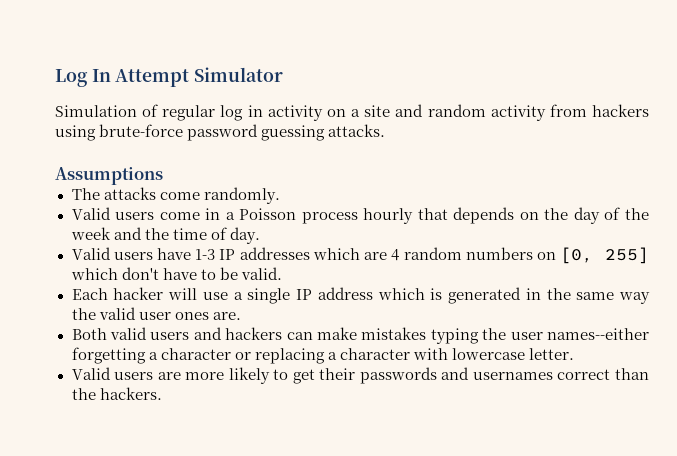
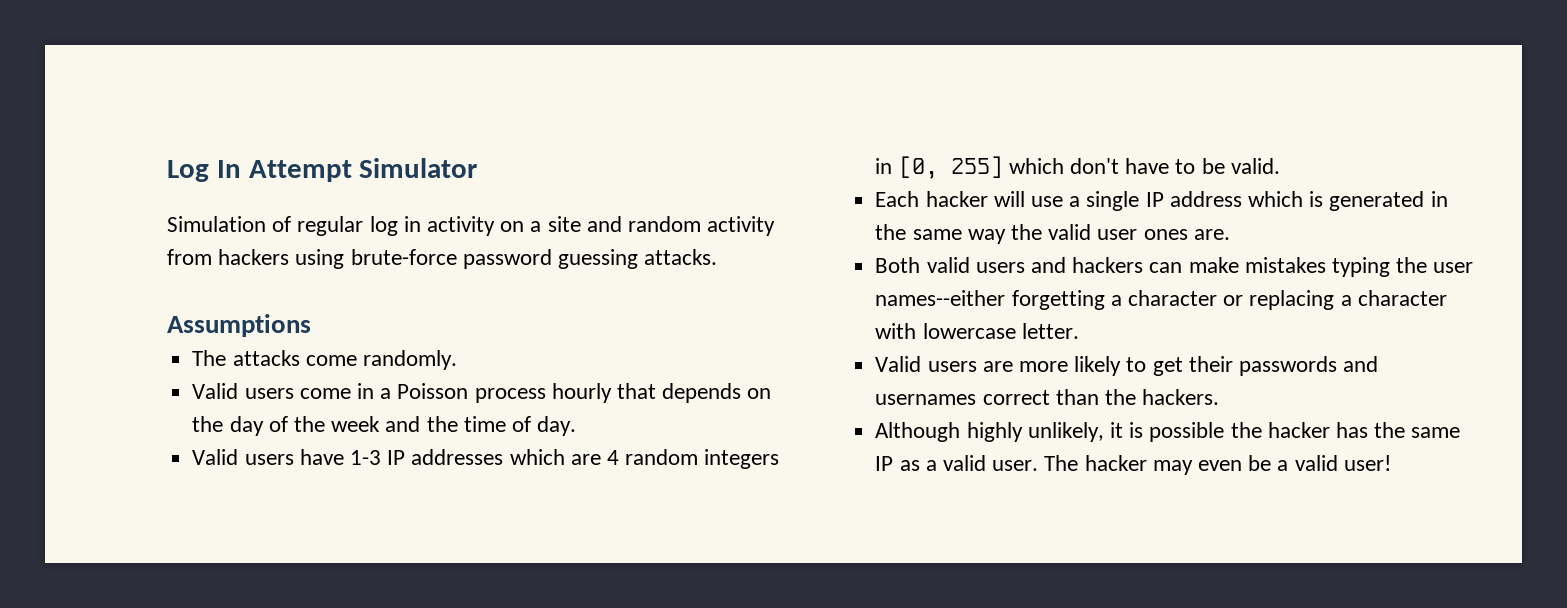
[465,247,557,260] numbers on -> [704,449,780,469] [875,158,893,174] integers in
(162, 393) none -> [875,422,1461,442] [875,455,1391,475] // Although highly unlikely, it is possible the hacker has the same IP as a valid user. The hacker may even be a valid user!

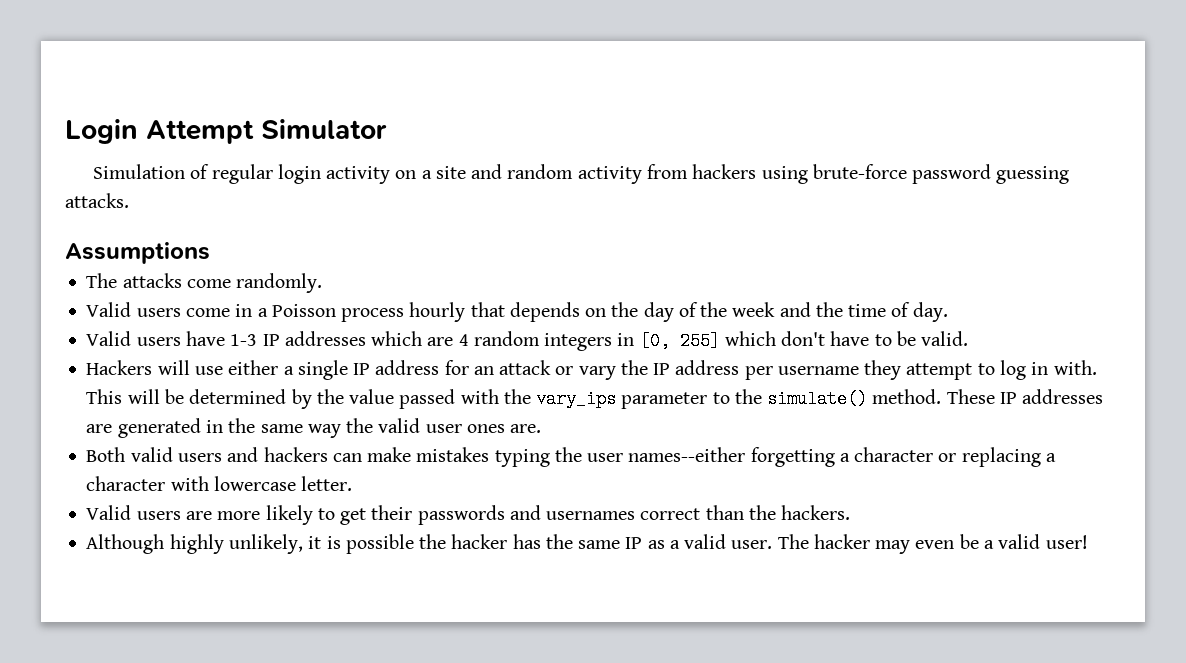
[167,160,241,182] Log In -> [65,119,138,144] Login
[369,216,421,236] log in -> [277,164,321,184] login
[875,191,988,207] Each hacker -> [86,360,153,375] Hackers
(1063, 201) none -> [228,360,279,375] either
[1247,191,1324,207] which is -> [444,360,1097,380] [86,389,1104,409] [86,424,113,433] for an attack or vary the IP address per username they attempt to log in with. This will be determined by the value passed with the vary_ips parameter to the simulate() method. These IP addresses are

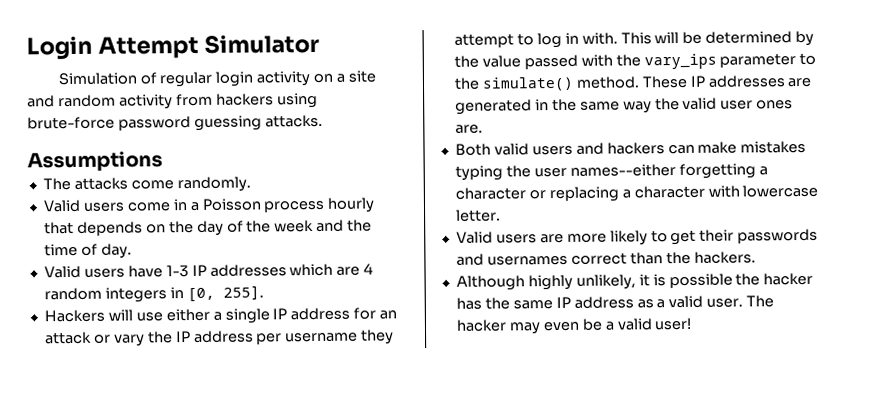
[679,331,969,350] 255] which don't have to be valid. -> [222,285,264,300] 255].
(643, 543) none -> [573,296,634,309] address

